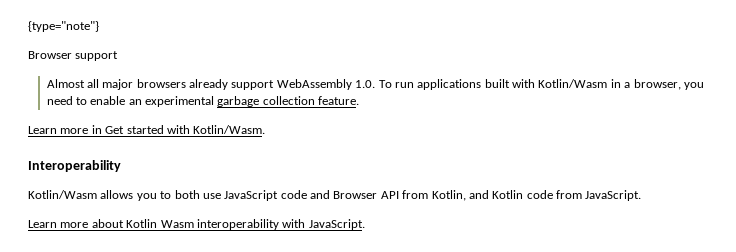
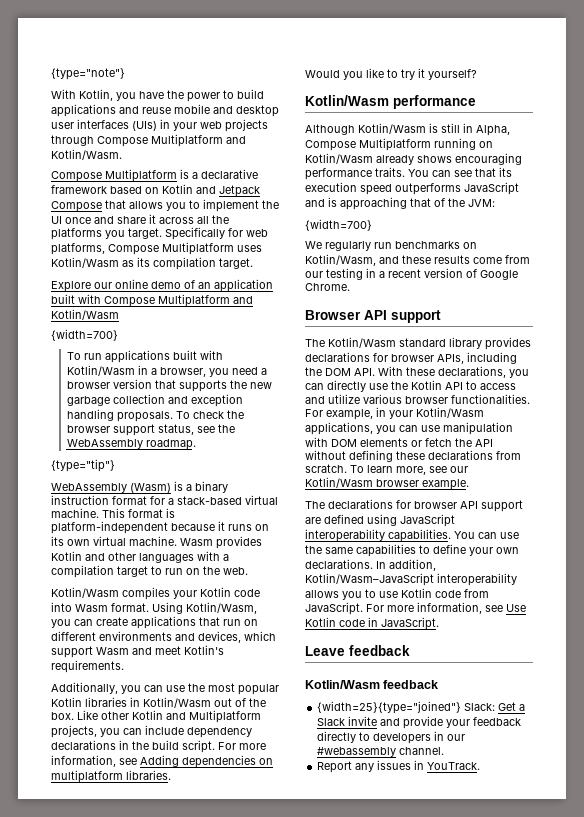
[28,51,119,61] [46,79,376,90] Browser support // Almost all major browsers already support WebAssembly 1.0. -> [51,89,264,102] [51,104,279,117] [51,119,268,132] [51,134,246,147] [51,149,122,160] [51,169,258,182] [51,184,260,197] [51,199,279,212] [51,214,229,224] [51,227,268,240] [51,242,262,255] [51,257,253,270] [51,279,273,292] [51,294,253,307] [51,309,119,320] [51,329,118,341] With Kotlin, you have the power to build applications and reuse mobile and desktop user interfaces (UIs) in your web projects through Compose Multiplatform and Kotlin/Wasm. // Compose Multiplatform is a declarative framework based on Kotlin and Jetpack Compose that allows you to implement the UI once and share it across all the platforms you target. Specifically for web platforms, Compose Multiplatform uses Kotlin/Wasm as its compilation target. // Explore our online demo of an application built with Compose Multiplatform and Kotlin/Wasm // {width=700} //
[75,96,360,107] [28,125,266,134] [28,160,121,172] [28,190,642,201] [28,219,365,230] to enable an experimental garbage collection feature. // Learn more in Get started with Kotlin/Wasm. // Interoperability // Kotlin/Wasm allows you to both use JavaScript code and Browser API from Kotlin, and Kotlin code from JavaScript. // Learn more about Kotlin Wasm interoperability with JavaScript. -> [260,368,267,375] [66,379,272,392] [66,394,243,407] [66,409,244,422] [66,424,235,436] [66,439,196,450] [51,459,115,472] [51,481,228,493] [51,495,278,505] [51,508,175,518] [51,521,269,534] [51,536,262,549] [51,551,229,563] [51,565,248,578] [51,587,260,600] [51,602,257,614] [51,616,258,629] [51,631,276,643] [51,645,224,658] [51,660,124,673] [51,682,279,695] [51,697,266,708] [51,710,261,723] [51,725,252,738] [51,740,266,753] [51,755,273,768] [51,770,171,783] [305,68,477,80] [305,95,476,109] [305,123,510,136] [305,138,493,151] [305,153,522,165] [305,167,512,180] [305,182,519,195] [305,197,495,210] [305,219,372,231] [305,241,477,251] [305,254,530,266] [305,268,518,280] [305,283,350,291] [305,310,441,323] [305,337,531,350] [305,352,517,364] [305,366,529,378] [305,380,516,392] [305,394,530,404] [305,407,484,420] [305,422,513,435] [305,437,493,447] [305,450,521,462] [305,464,468,475] [305,477,469,490] [305,499,523,512] [305,514,455,527] [305,529,519,542] [305,544,519,557] [305,559,436,571] [305,573,517,586] [305,588,489,600] [305,602,526,615] [305,617,439,630] [305,645,410,656] [305,680,439,689] [317,701,526,714] [317,716,522,729] [317,731,466,744] [317,747,445,757] [317,760,481,773] a browser version that supports the new garbage collection and exception handling proposals. To check the browser support status, see the WebAssembly roadmap. // {type="tip"} // WebAssembly (Wasm) is a binary instruction format for a stack-based virtual machine. This format is platform-independent because it runs on its own virtual machine. Wasm provides Kotlin and other languages with a compilation target to run on the web. // Kotlin/Wasm compiles your Kotlin code into Wasm format. Using Kotlin/Wasm, you can create applications that run on different environments and devices, which support Wasm and meet Kotlin's requirements. // Additionally, you can use the most popular Kotlin libraries in Kotlin/Wasm out of the box. Like other Kotlin and Multiplatform projects, you can include dependency declarations in the build script. For more information, see Adding dependencies on multiplatform libraries. // Would you like to try it yourself? // Kotlin/Wasm performance // Although Kotlin/Wasm is still in Alpha, Compose Multiplatform running on Kotlin/Wasm already shows encouraging performance traits. You can see that its execution speed outperforms JavaScript and is approaching that of the JVM: // {width=700} // We regularly run benchmarks on Kotlin/Wasm, and these results come from our testing in a recent version of Google Chrome. // Browser API support // The Kotlin/Wasm standard library provides declarations for browser APIs, including the DOM API. With these declarations, you can directly use the Kotlin API to access and utilize various browser functionalities. For example, in your Kotlin/Wasm applications, you can use manipulation with DOM elements or fetch the API without defining these declarations from scratch. To learn more, see our Kotlin/Wasm browser example. // The declarations for browser API support are defined using JavaScript interoperability capabilities. You can use the same capabilities to define your own declarations. In addition, Kotlin/Wasm–JavaScript interoperability allows you to use Kotlin code from JavaScript. For more information, see Use Kotlin code in JavaScript. // Leave feedback // Kotlin/Wasm feedback // {width=25}{type="joined"} Slack: Get a Slack invite and provide your feedback directly to developers in our #webassembly channel. // Report any issues in YouTrack.

